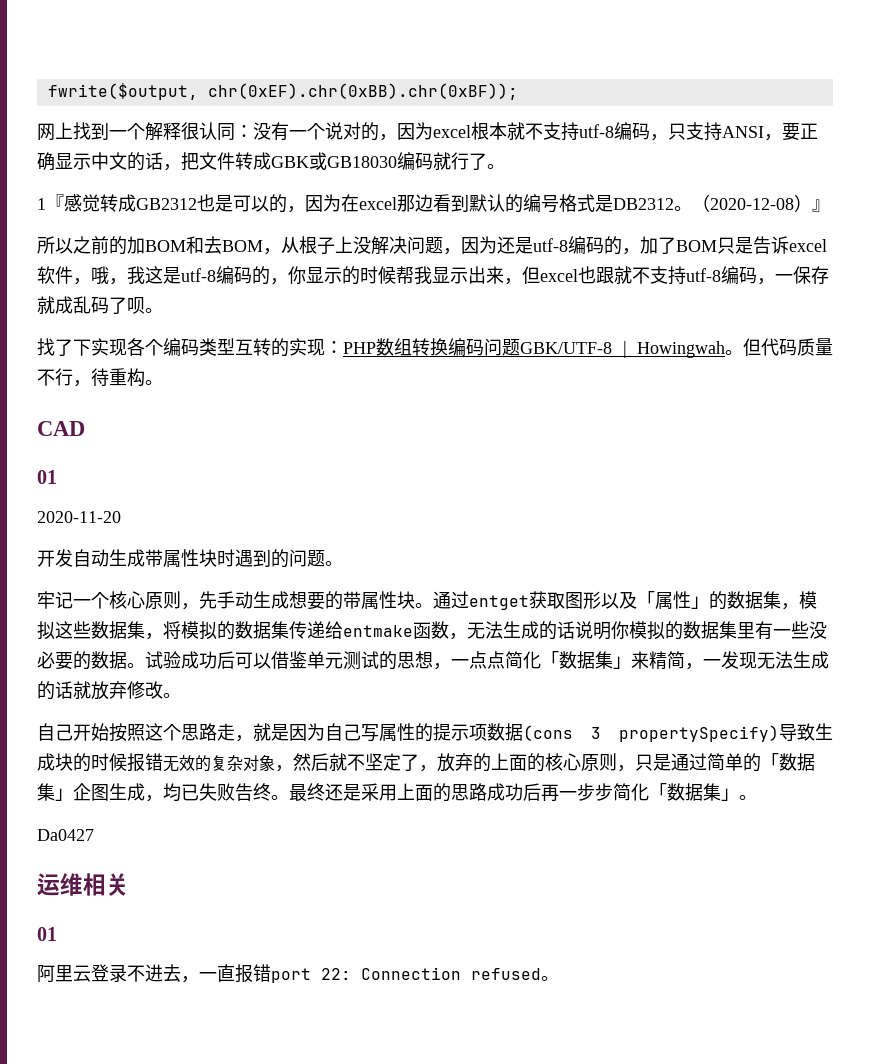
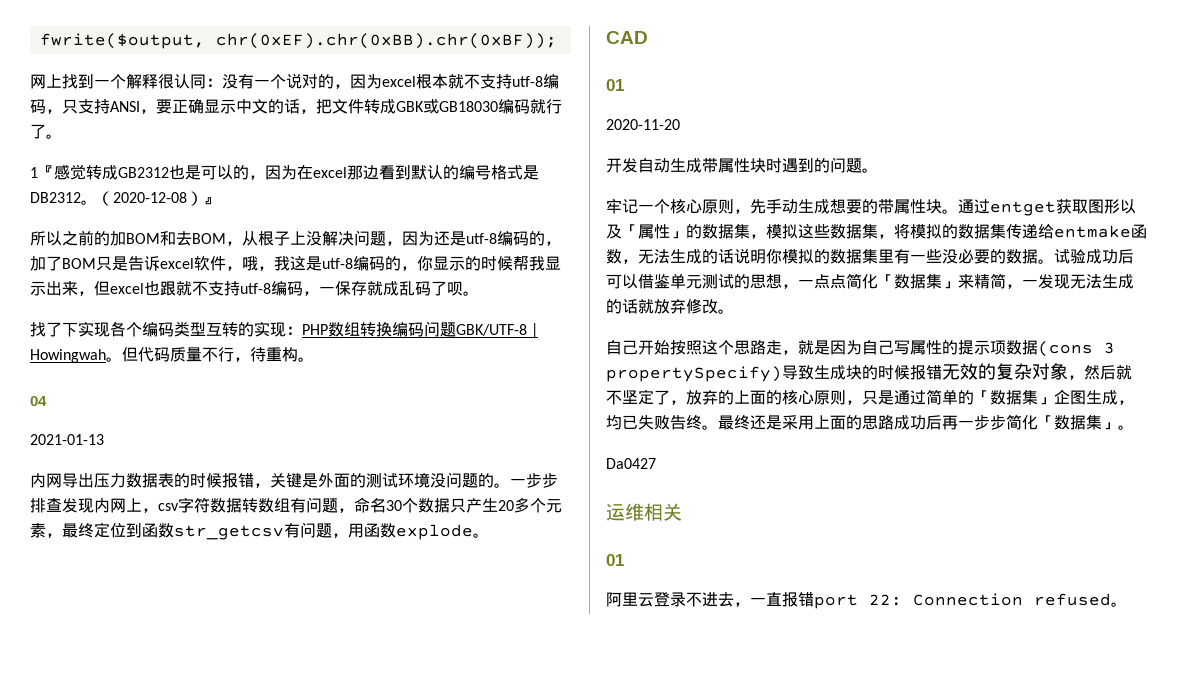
(163, 382) none -> [30,396,47,406] [30,434,104,445] [30,472,558,488] [30,497,562,513] [30,522,489,540] // 04 // 2021-01-13 // 内网导出压力数据表的时候报错，关键是外面的测试环境没问题的。一步步排查发现内网上，csv字符数据转数组有问题，命名30个数据只产生20多个元素，最终定位到函数str_getcsv有问题，用函数explode。

